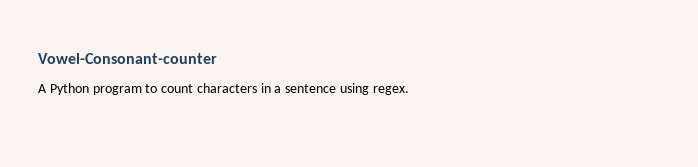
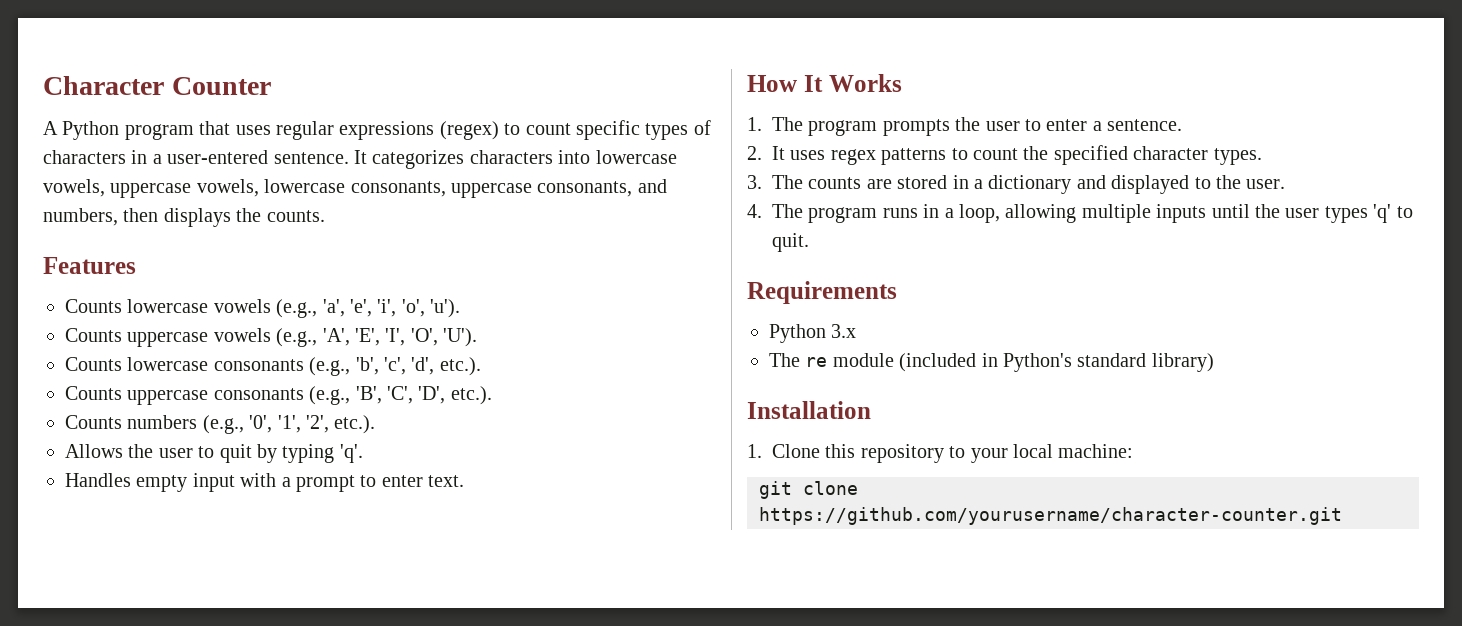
[38,53,217,64] Vowel-Consonant-counter -> [43,76,271,95] Character Counter
[145,83,409,95] to count characters in a sentence using regex. -> [199,120,711,140] [43,150,677,169] [43,179,667,198] [43,208,325,227] [43,257,136,274] [65,299,461,318] [65,328,478,347] [65,357,481,376] [65,386,492,405] [65,415,376,434] [65,444,363,463] [65,473,465,492] [747,74,902,92] [747,117,1183,136] [747,145,1262,165] [747,175,1286,194] [747,204,1413,223] [772,233,809,252] [747,281,897,304] [769,324,857,343] [769,353,1214,372] [747,401,871,419] [747,444,1134,463] [759,481,858,499] [759,507,1342,525] that uses regular expressions (regex) to count specific types of characters in a user-entered sentence. It categorizes characters into lowercase vowels, uppercase vowels, lowercase consonants, uppercase consonants, and numbers, then displays the counts. // Features // Counts lowercase vowels (e.g., 'a', 'e', 'i', 'o', 'u'). // Counts uppercase vowels (e.g., 'A', 'E', 'I', 'O', 'U'). // Counts lowercase consonants (e.g., 'b', 'c', 'd', etc.). // Counts uppercase consonants (e.g., 'B', 'C', 'D', etc.). // Counts numbers (e.g., '0', '1', '2', etc.). // Allows the user to quit by typing 'q'. // Handles empty input with a prompt to enter text. // How It Works // 1. The program prompts the user to enter a sentence. // 2. It uses regex patterns to count the specified character types. // 3. The counts are stored in a dictionary and displayed to the user. // 4. The program runs in a loop, allowing multiple inputs until the user types 'q' to quit. // Requirements // Python 3.x // The re module (included in Python's standard library) // Installation // 1. Clone this repository to your local machine: // git clone https://github.com/yourusername/character-counter.git

